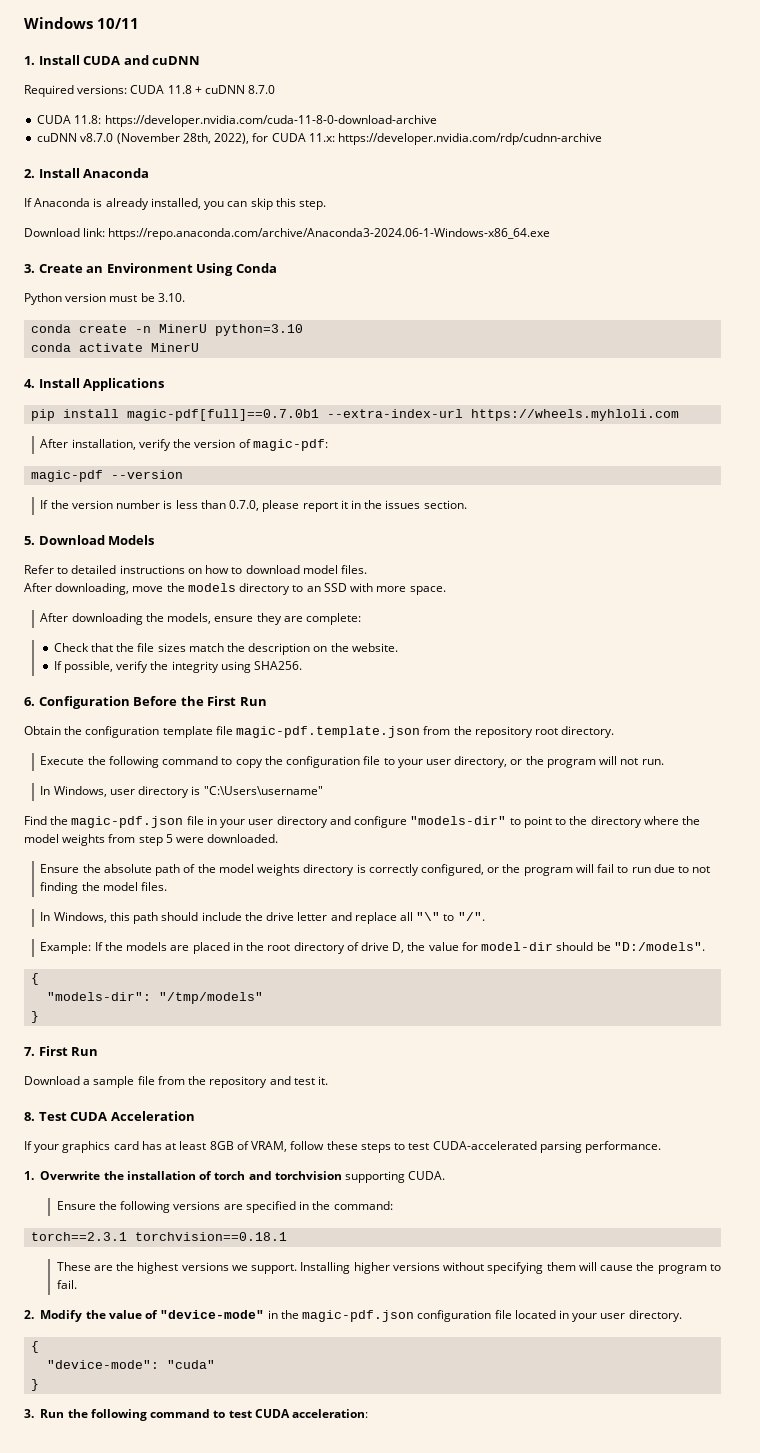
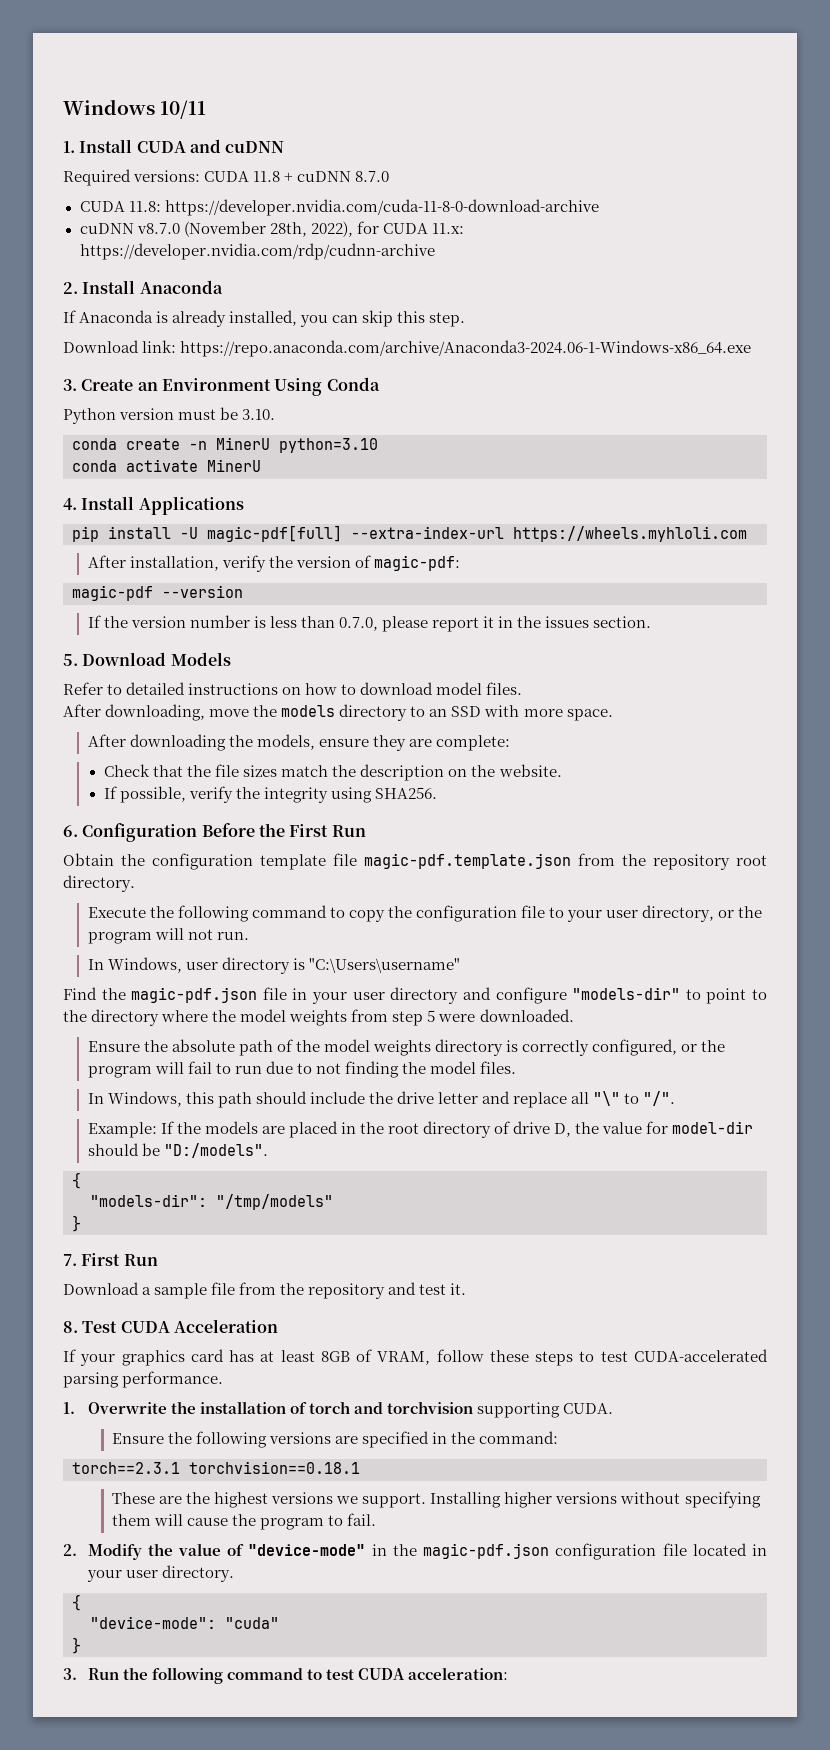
[127,409,320,421] magic-pdf[full]==0.7.0b1 -> [180,525,342,542] -U magic-pdf[full]

